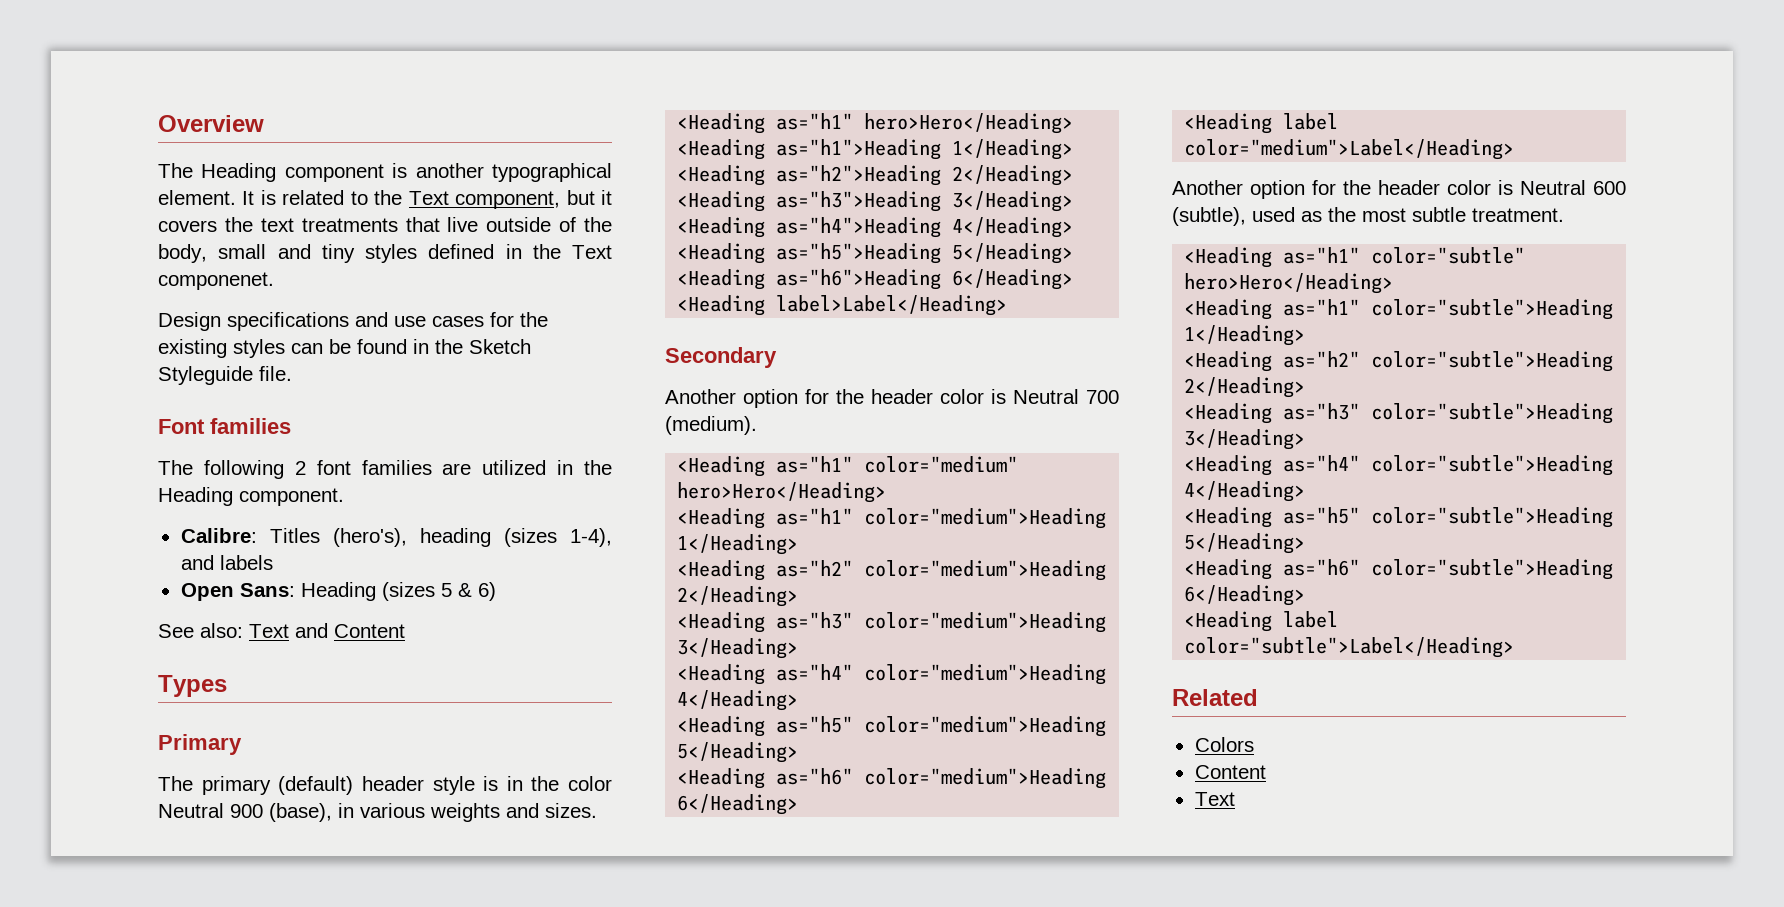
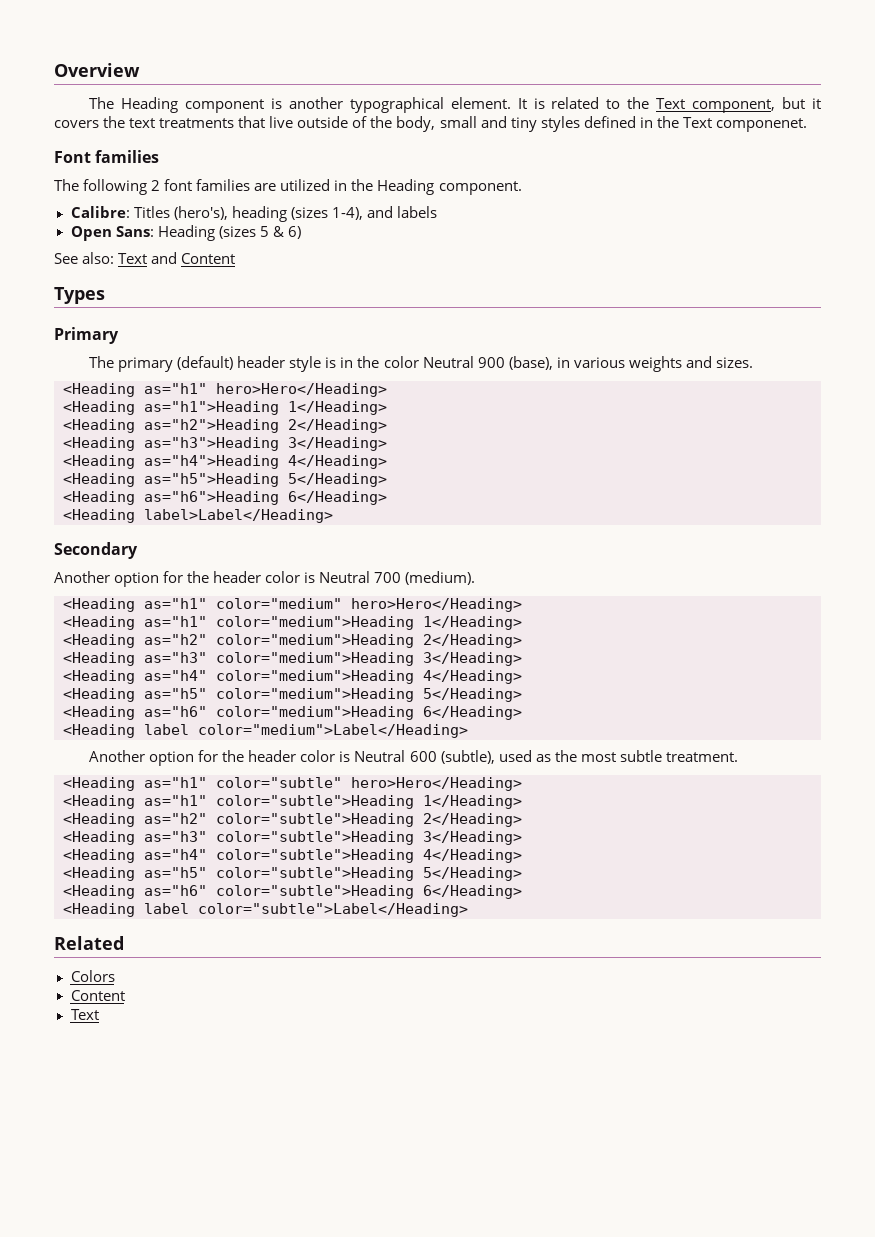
[158,312,548,331] [158,339,531,358] [158,366,292,385] // Design specifications and use cases for the existing styles can be found in the Sketch Styleguide file. -> (807, 125) none

